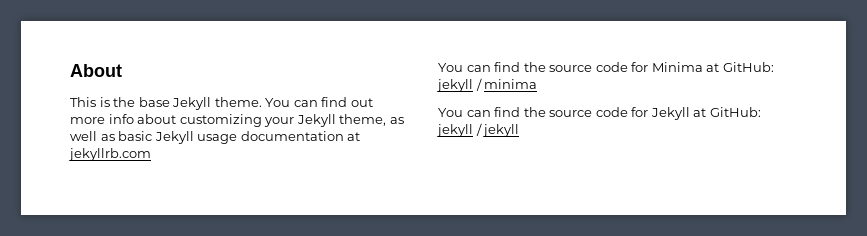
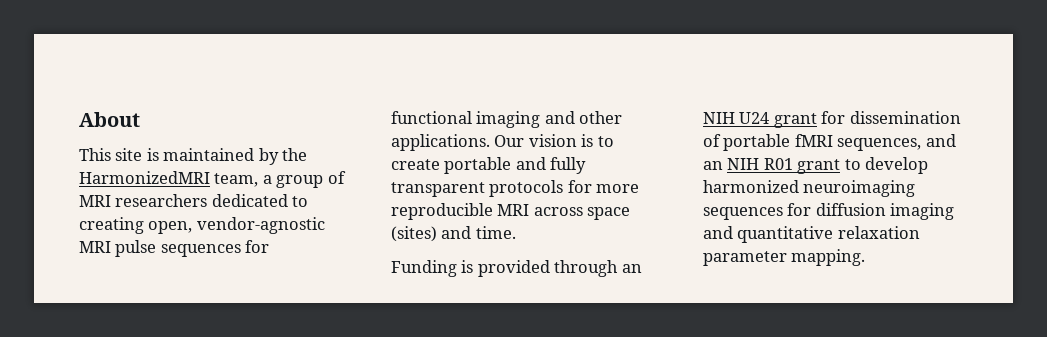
[99,97,373,110] [70,114,404,127] [70,131,361,144] [68,148,151,161] [438,62,774,72] [436,78,538,92] [438,107,761,120] [436,123,520,137] is the base Jekyll theme. You can find out more info about customizing your Jekyll theme, as well as basic Jekyll usage documentation at jekyllrb.com // You can find the source code for Minima at GitHub: jekyll / minima // You can find the source code for Jekyll at GitHub: jekyll / jekyll -> [115,148,308,165] [79,171,346,188] [79,194,309,207] [79,217,325,234] [79,240,270,257] [391,111,623,128] [391,134,614,151] [391,157,587,174] [391,180,640,197] [391,203,631,220] [391,226,516,242] [391,260,642,277] [703,111,961,128] [703,134,956,151] [703,157,929,174] [703,180,916,197] [703,203,955,220] [703,226,920,243] [703,249,866,266] site is maintained by the HarmonizedMRI team, a group of MRI researchers dedicated to creating open, vendor-agnostic MRI pulse sequences for functional imaging and other applications. Our vision is to create portable and fully transparent protocols for more reproducible MRI across space (sites) and time. // Funding is provided through an NIH U24 grant for dissemination of portable fMRI sequences, and an NIH R01 grant to develop harmonized neuroimaging sequences for diffusion imaging and quantitative relaxation parameter mapping.

